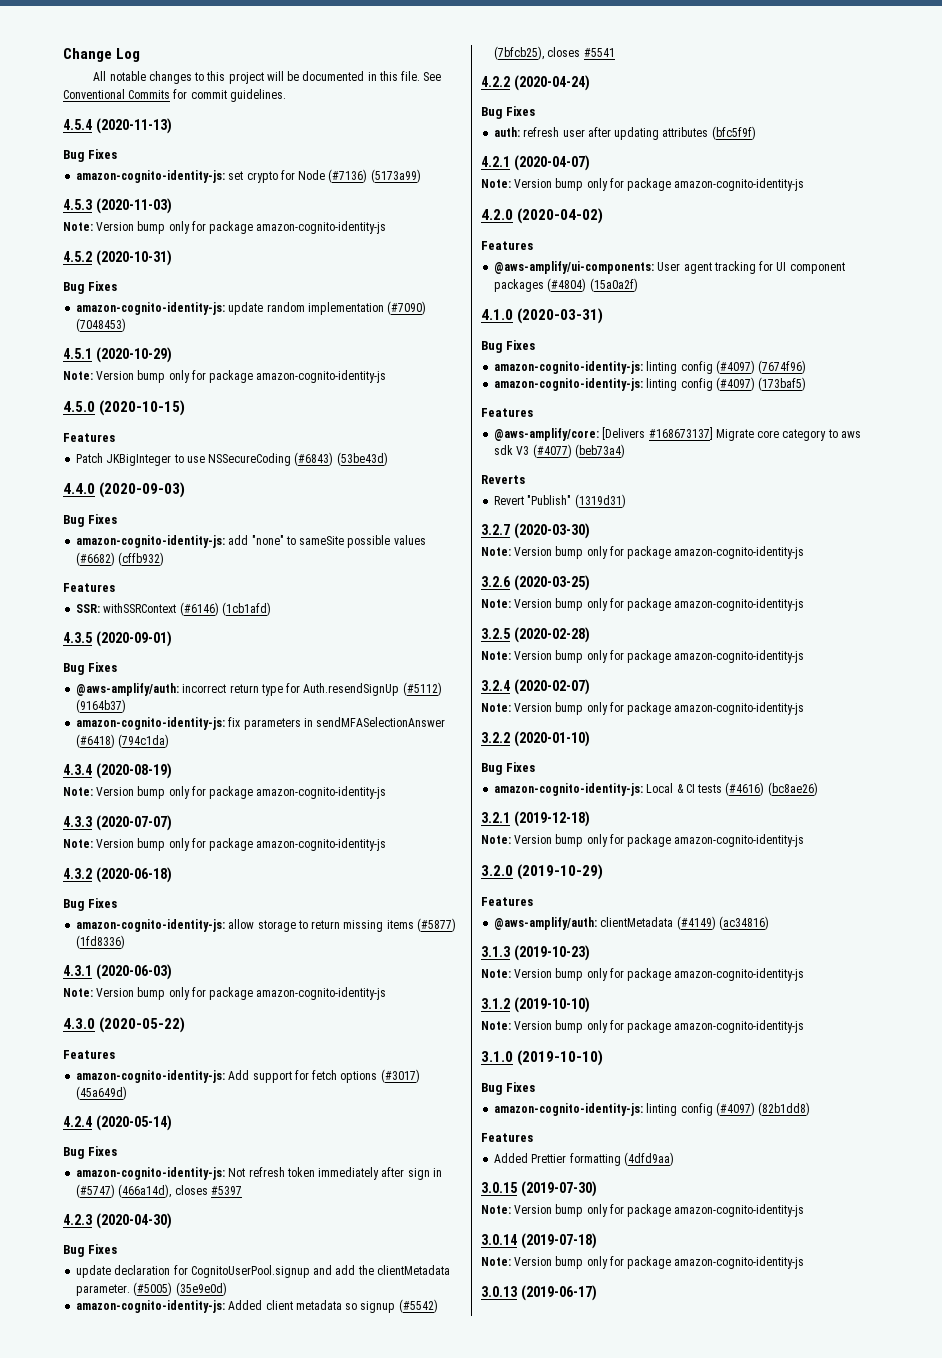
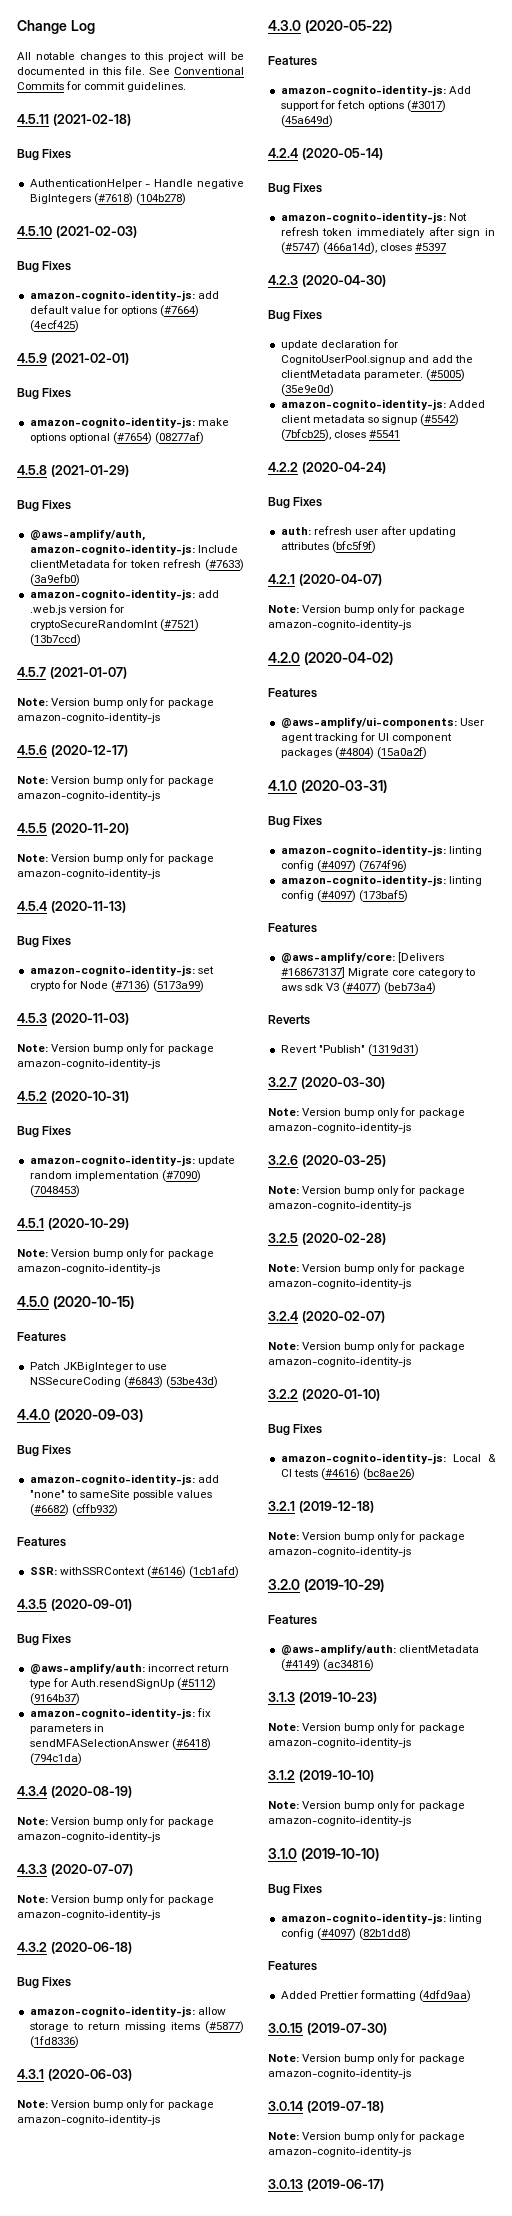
(286, 95) none -> [17,114,131,126] [17,149,72,161] [29,179,244,189] [29,193,186,205] [17,226,137,238] [17,261,72,273] [29,290,219,301] [29,305,200,317] [29,320,79,332] [17,353,129,365] [17,388,72,400] [29,417,229,428] [29,432,204,444] [17,465,129,477] [17,500,72,512] [29,529,145,541] [29,544,238,555] [29,559,244,571] [29,574,80,586] [29,589,219,600] [29,604,124,615] [29,619,199,631] [29,634,81,646] [17,667,127,679] [17,697,214,708] [17,713,160,723] [17,745,128,757] [17,775,214,786] [17,791,160,801] [17,823,129,835] [17,853,214,864] [17,869,160,879] // 4.5.11 (2021-02-18) // Bug Fixes // AuthenticationHelper - Handle negative BigIntegers (#7618) (104b278) // 4.5.10 (2021-02-03) // Bug Fixes // amazon-cognito-identity-js: add default value for options (#7664) (4ecf425) // 4.5.9 (2021-02-01) // Bug Fixes // amazon-cognito-identity-js: make options optional (#7654) (08277af) // 4.5.8 (2021-01-29) // Bug Fixes // @aws-amplify/auth, amazon-cognito-identity-js: Include clientMetadata for token refresh (#7633) (3a9efb0) // amazon-cognito-identity-js: add .web.js version for cryptoSecureRandomInt (#7521) (13b7ccd) // 4.5.7 (2021-01-07) // Note: Version bump only for package amazon-cognito-identity-js // 4.5.6 (2020-12-17) // Note: Version bump only for package amazon-cognito-identity-js // 4.5.5 (2020-11-20) // Note: Version bump only for package amazon-cognito-identity-js

